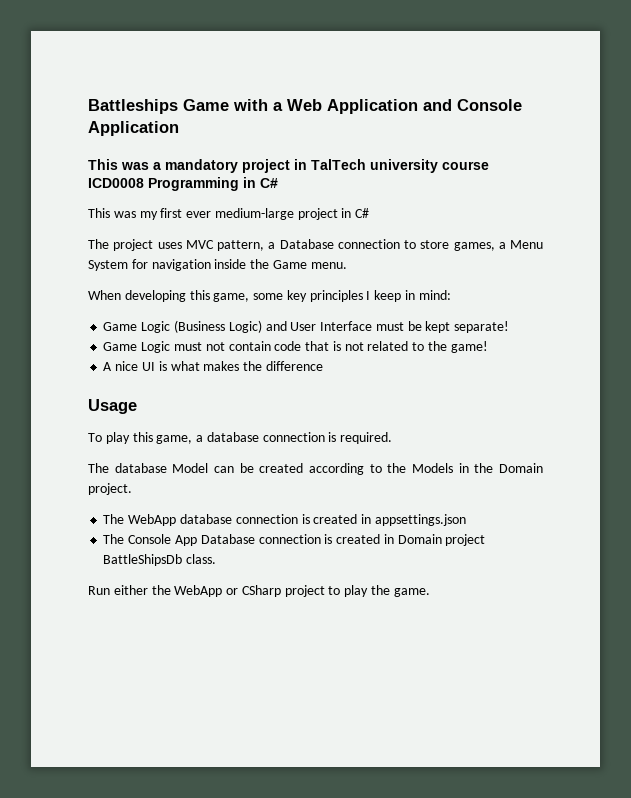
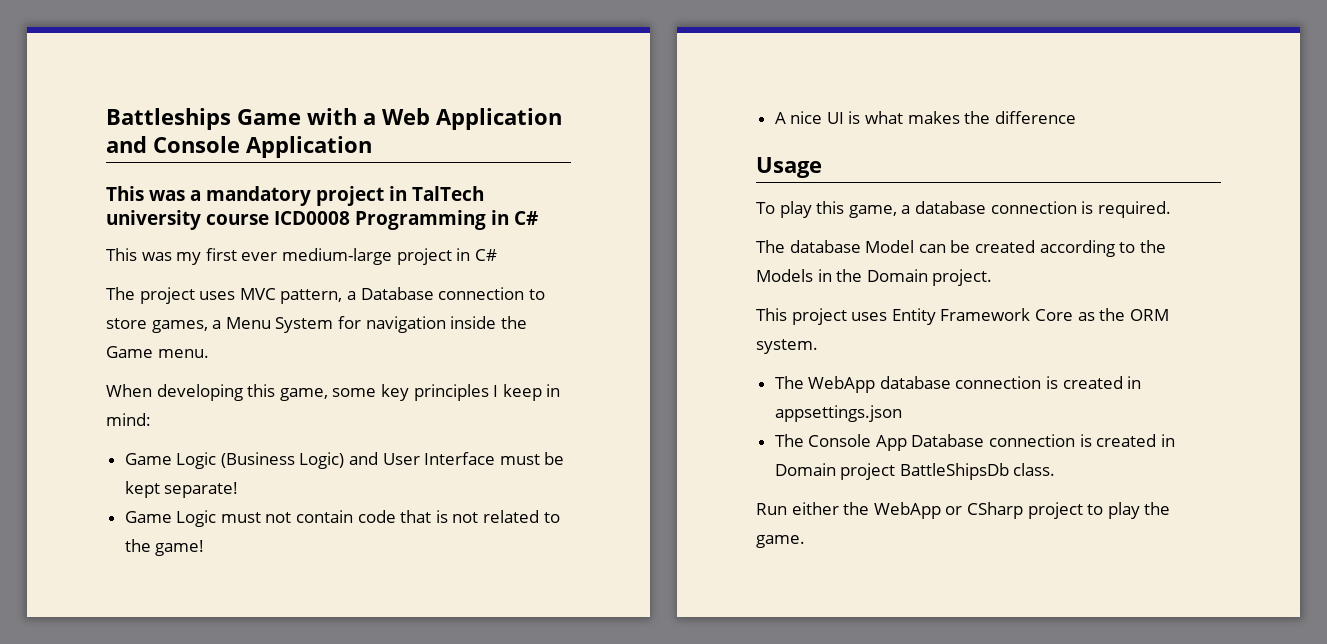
(132, 489) none -> [756,308,1169,325] [756,339,818,354] // This project uses Entity Framework Core as the ORM system.

